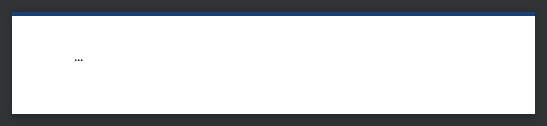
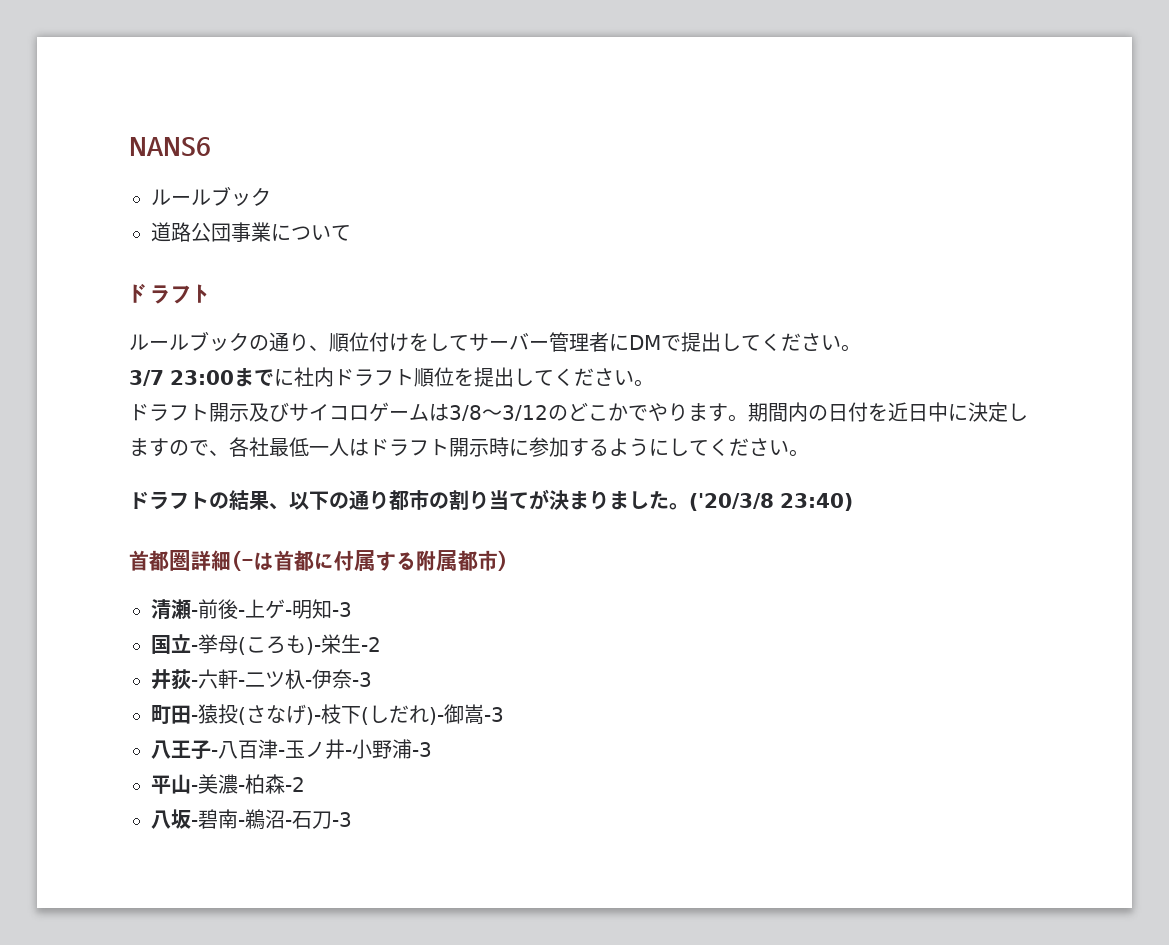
[74,59,83,62] ... -> [129,137,211,156] [151,186,271,207] [151,222,351,242] [129,283,213,304] [129,331,861,352] [129,367,654,387] [129,402,1028,422] [129,437,809,457] [129,489,853,511] [129,550,508,571] [151,599,352,620] [151,634,381,655] [151,669,372,690] [151,704,504,725] [151,739,432,760] [151,774,305,794] [151,809,352,830] NANS6 // ルールブック // 道路公団事業について // ドラフト // ルールブックの通り、順位付けをしてサーバー管理者にDMで提出してください。 // 3/7 23:00までに社内ドラフト順位を提出してください。 // ドラフト開示及びサイコロゲームは3/8～3/12のどこかでやります。期間内の日付を近日中に決定しますので、各社最低一人はドラフト開示時に参加するようにしてください。 // ドラフトの結果、以下の通り都市の割り当てが決まりました。('20/3/8 23:40) // 首都圏詳細(-は首都に付属する附属都市) // 清瀬-前後-上ゲ-明知-3 // 国立-挙母(ころも)-栄生-2 // 井荻-六軒-二ツ杁-伊奈-3 // 町田-猿投(さなげ)-枝下(しだれ)-御嵩-3 // 八王子-八百津-玉ノ井-小野浦-3 // 平山-美濃-柏森-2 // 八坂-碧南-鵜沼-石刀-3

